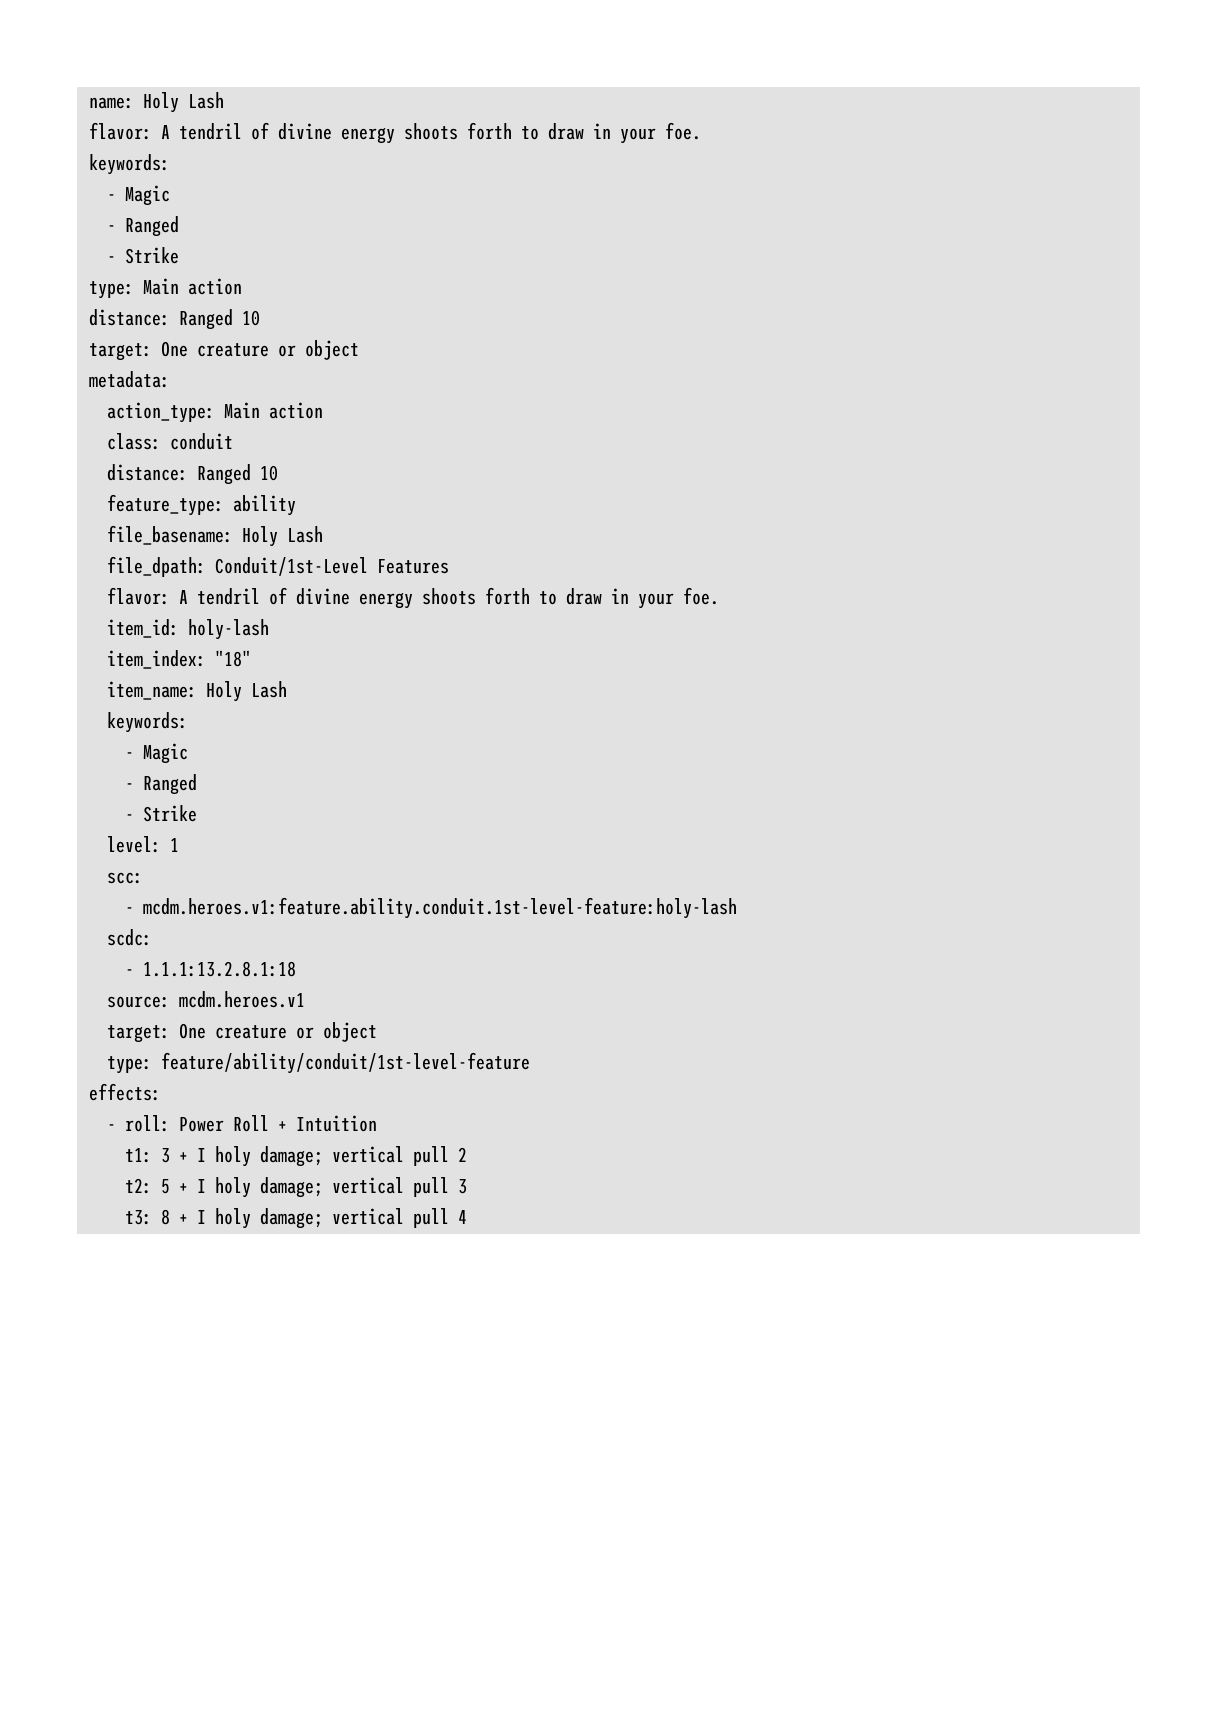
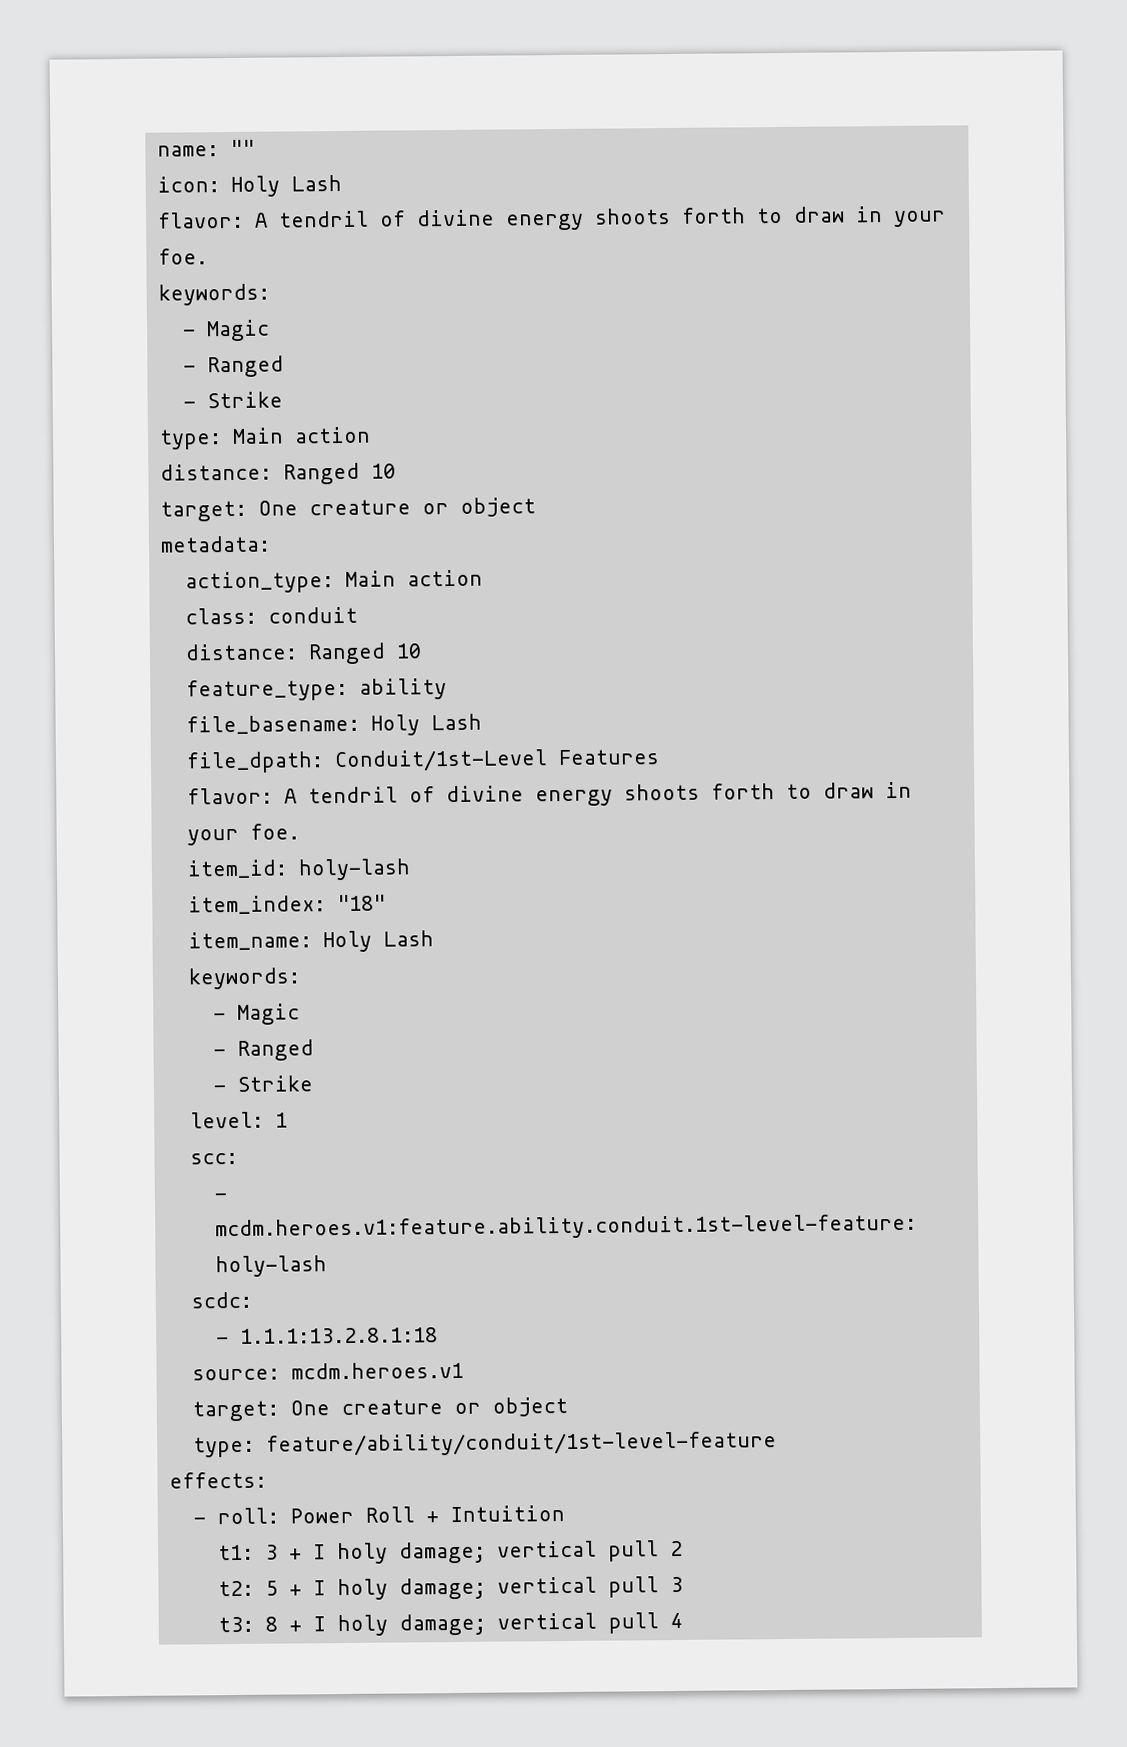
(134, 103) none -> [230,139,256,156] [157,176,221,193] "" // icon:

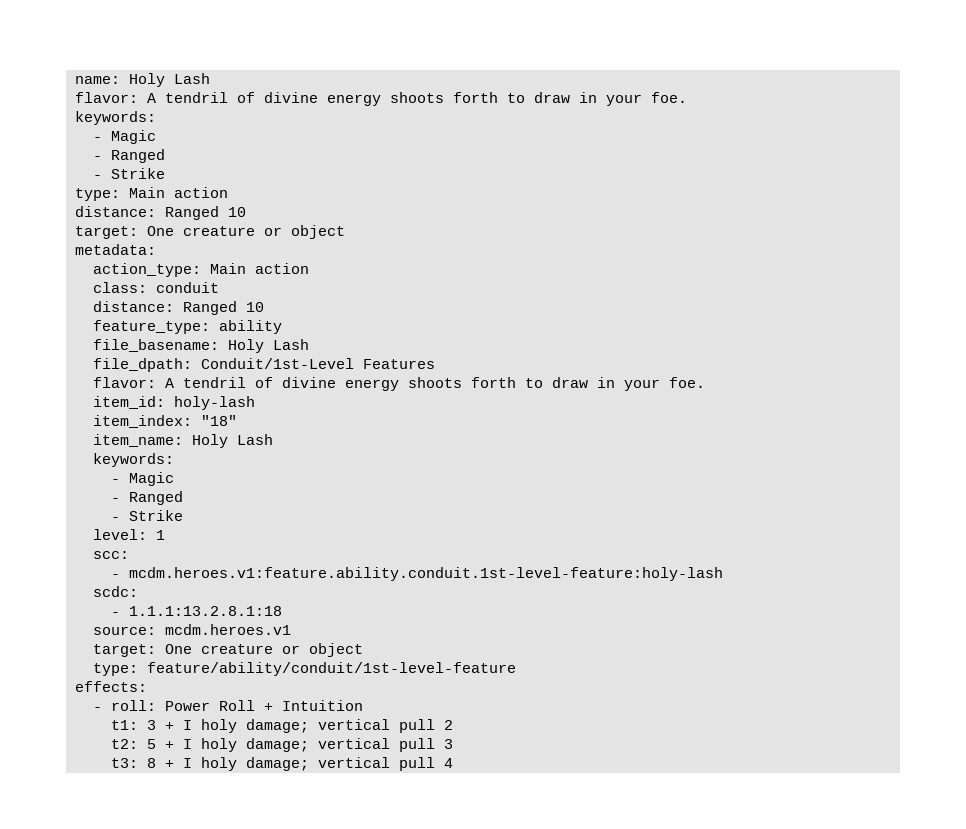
[230,139,256,156] [157,176,221,193] "" // icon: -> (120, 80) none

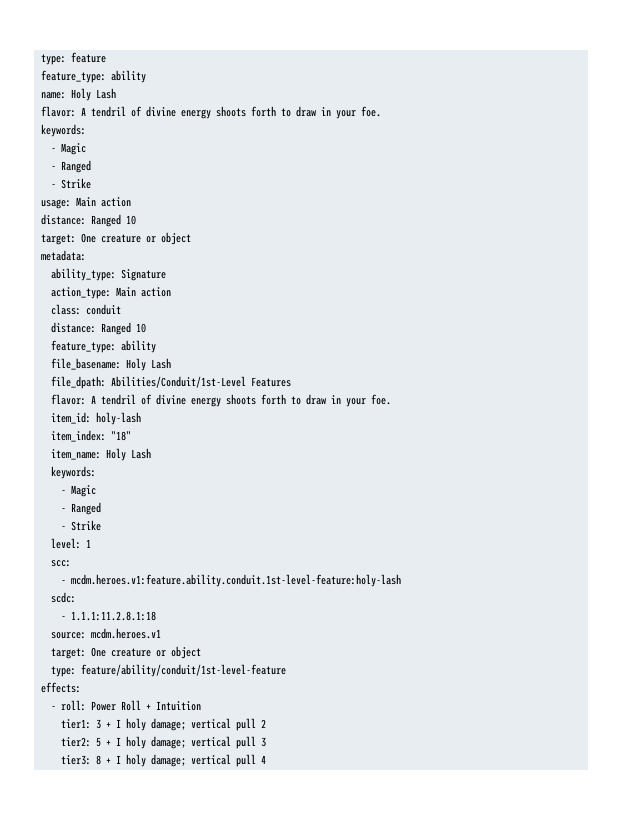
(74, 80) none -> [40,52,106,65] [40,70,146,83] type: feature // feature_type: ability //
[74,188,120,201] type: -> [40,199,71,209] usage:
(156, 249) none -> [50,268,166,281] // ability_type: Signature
[200,358,354,369] Conduit/1st-Level -> [110,376,246,388] Abilities/Conduit/1st-Level
[128,606,282,616] 1.1.1:13.2.8.1:18 -> [70,611,156,621] 1.1.1:11.2.8.1:18
[110,720,138,730] t1: -> [60,719,91,729] tier1:
[110,739,138,749] t2: -> [60,737,91,747] tier2:
[110,758,138,768] t3: -> [60,755,91,765] tier3:

